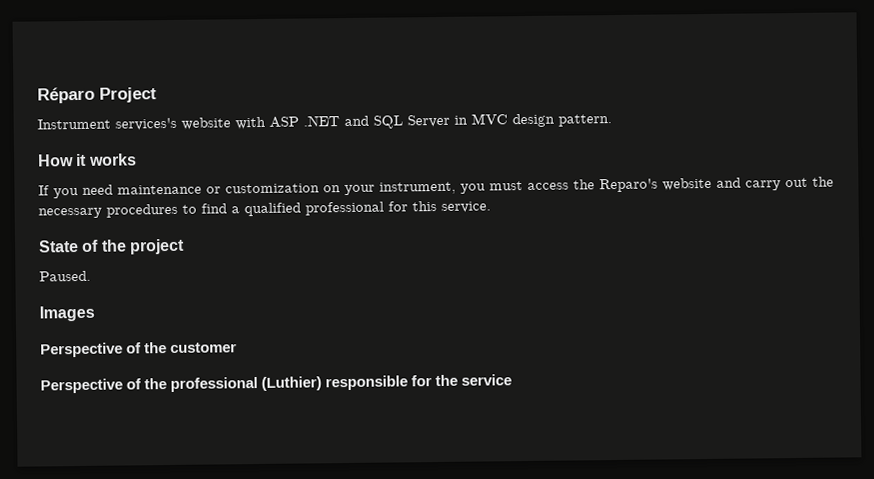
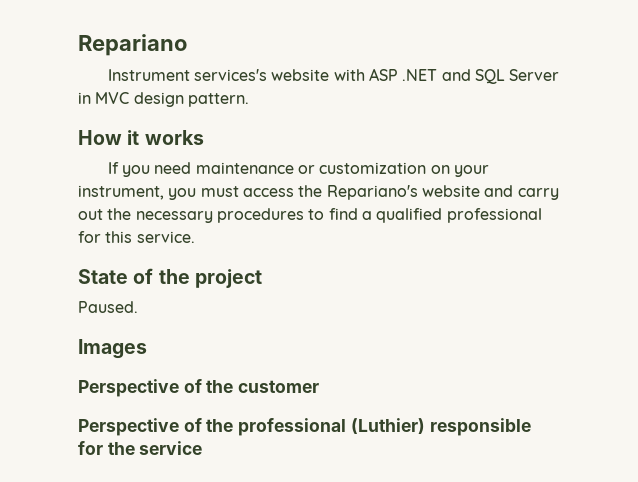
[37,86,157,104] Réparo Project -> [78,34,188,56] Repariano
[599,178,658,193] Reparo's -> [326,185,418,200] Repariano's

